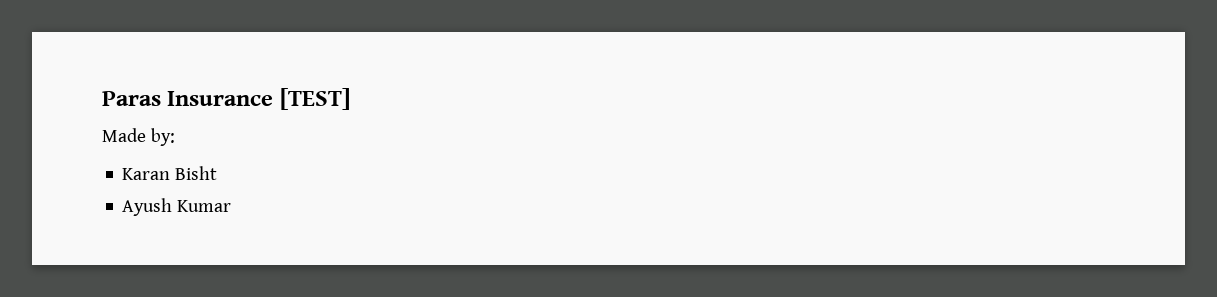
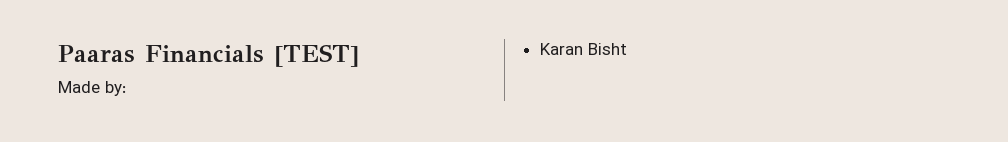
[102,91,274,106] Paras Insurance -> [58,45,264,63] Paaras Financials
[122,198,232,216] // Ayush Kumar -> (627, 49) none

